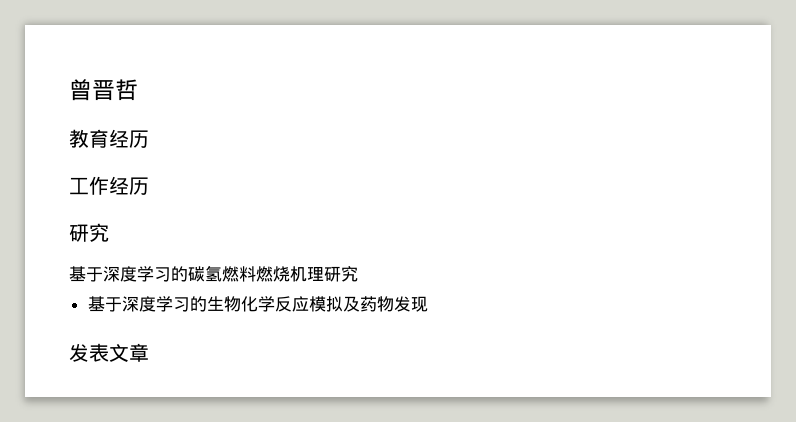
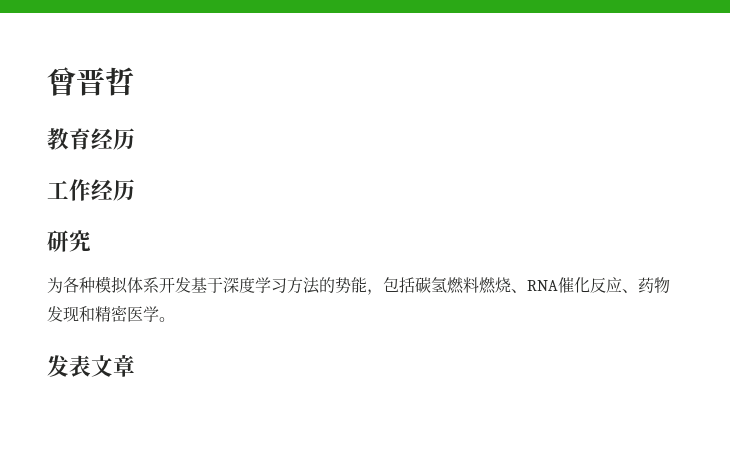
[69,266,358,282] [87,296,360,312] 基于深度学习的碳氢燃料燃烧机理研究 // 基于深度学习的生物化学反应模拟及 -> [47,276,638,295] 为各种模拟体系开发基于深度学习方法的势能，包括碳氢燃料燃烧、RNA催化反应、
(428, 304) none -> [79,305,175,322] 和精密医学。

